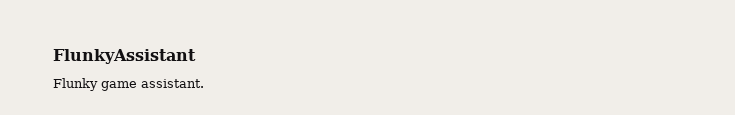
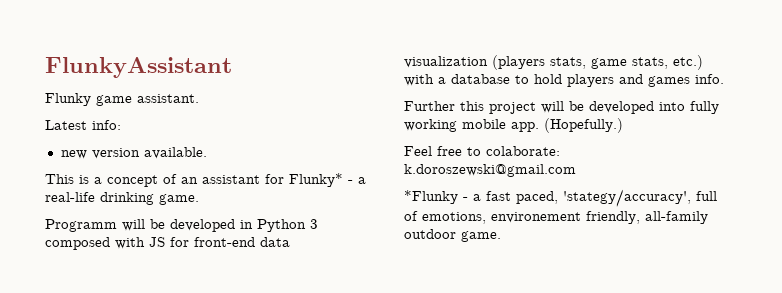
(204, 83) none -> [45,120,121,130] [60,147,207,159] [45,173,366,187] [45,192,199,205] [45,219,318,232] [45,237,290,250] [404,55,703,70] [404,74,724,87] [404,101,719,114] [404,118,623,133] [404,146,560,156] [404,164,576,177] [404,189,717,207] [404,211,708,224] [404,229,501,242] // Latest info: // new version available. // This is a concept of an assistant for Flunky* - a real-life drinking game. // Programm will be developed in Python 3 composed with JS for front-end data visualization (players stats, game stats, etc.) with a database to hold players and games info. // Further this project will be developed into fully working mobile app. (Hopefully.) // Feel free to colaborate: k.doroszewski@gmail.com // *Flunky - a fast paced, 'stategy/accuracy', full of emotions, environement friendly, all-family outdoor game.

